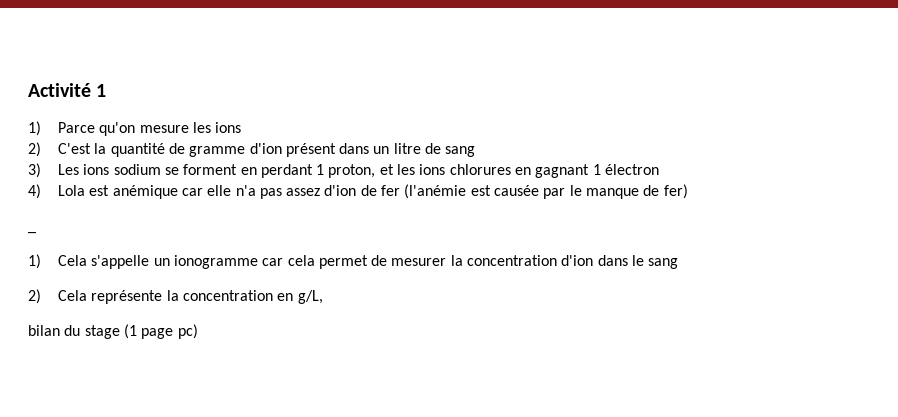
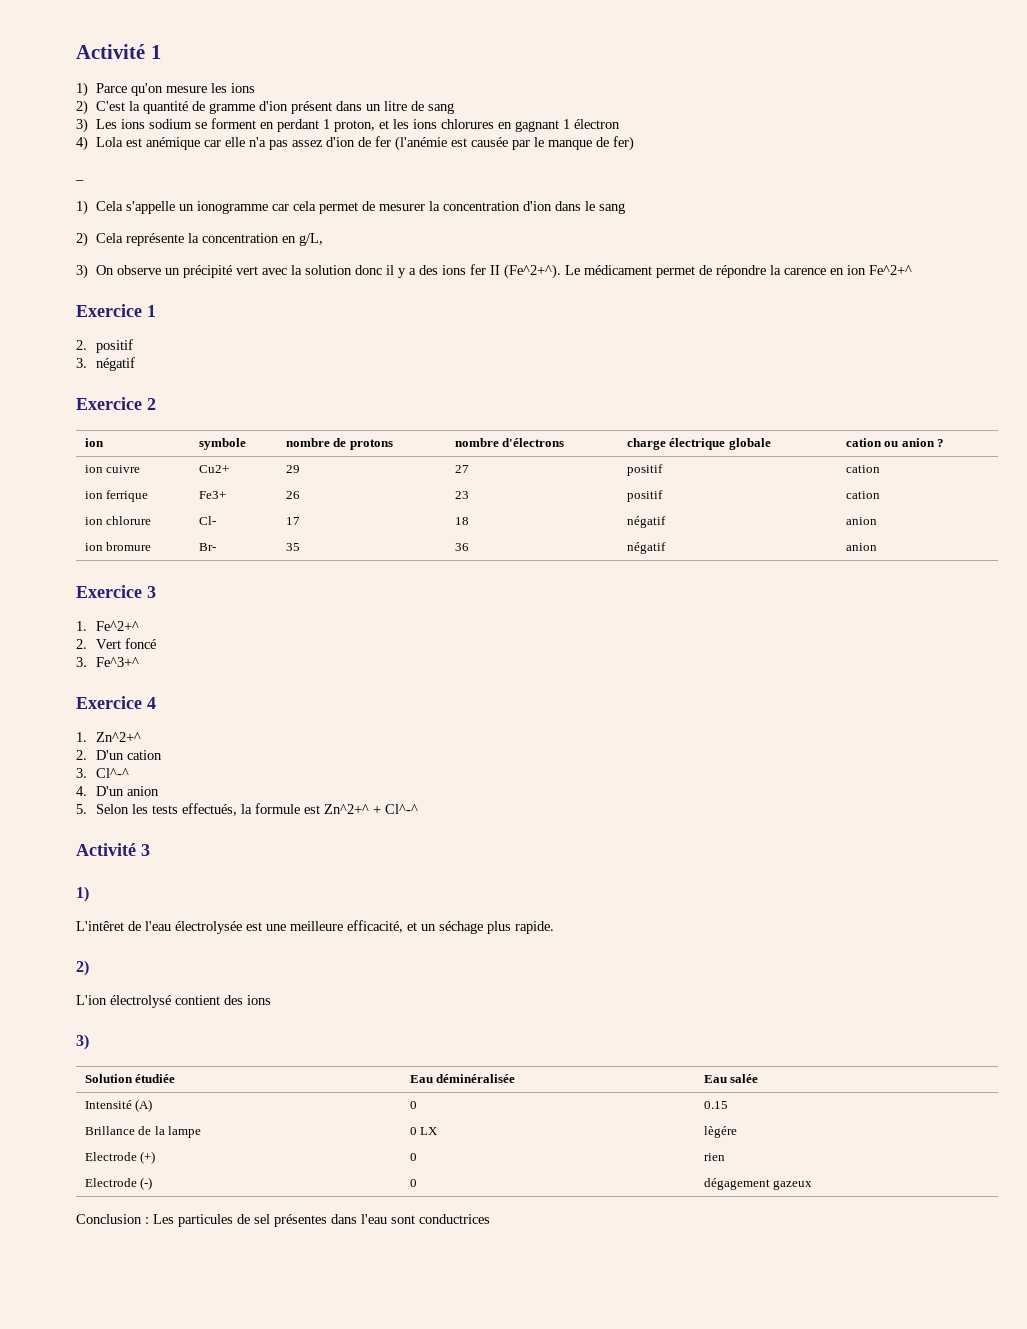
[28,324,198,339] bilan du stage (1 page pc) -> [76,264,913,279] [76,304,156,317] [76,339,134,353] [76,357,136,371] [76,397,156,410] [84,438,104,447] [198,438,246,450] [285,438,393,450] [454,438,565,447] [626,438,771,450] [845,438,945,447] [84,465,141,473] [198,465,229,473] [285,465,300,473] [454,465,469,473] [626,464,663,476] [845,465,880,473] [84,490,149,502] [198,491,226,499] [285,491,300,499] [454,491,469,499] [626,490,663,502] [845,491,880,499] [84,516,152,525] [198,516,216,525] [285,517,300,525] [454,517,469,525] [626,516,666,528] [845,517,877,525] [84,542,152,551] [198,543,216,551] [285,543,300,551] [454,543,469,551] [626,542,666,554] [845,543,877,551] [76,585,156,598] [76,621,140,631] [76,638,157,649] [76,657,140,667] [76,696,156,709] [76,732,142,742] [76,750,163,760] [76,768,130,778] [76,786,160,796] [76,803,419,816] [76,843,150,856] [76,886,89,902] [76,920,554,934] [76,960,89,976] [76,995,271,1008] [76,1034,89,1050] [84,1074,176,1083] [409,1074,516,1083] [703,1074,759,1083] [84,1099,153,1112] [409,1101,417,1109] [703,1101,728,1109] [84,1126,202,1138] [409,1127,439,1135] [703,1126,737,1138] [84,1151,156,1164] [409,1153,417,1161] [703,1153,725,1161] [84,1177,153,1190] [409,1179,417,1187] [703,1178,813,1190] [76,1214,490,1227] 3) On observe un précipité vert avec la solution donc il y a des ions fer II (Fe^2+^). Le médicament permet de répondre la carence en ion Fe^2+^ // Exercice 1 // 2. positif // 3. négatif // Exercice 2 // ion | symbole | nombre de protons | nombre d'électrons | charge électrique globale | cation ou anion ? // ion cuivre | Cu2+ | 29 | 27 | positif | cation // ion ferrique | Fe3+ | 26 | 23 | positif | cation // ion chlorure | Cl- | 17 | 18 | négatif | anion // ion bromure | Br- | 35 | 36 | négatif | anion // Exercice 3 // 1. Fe^2+^ // 2. Vert foncé // 3. Fe^3+^ // Exercice 4 // 1. Zn^2+^ // 2. D'un cation // 3. Cl^-^ // 4. D'un anion // 5. Selon les tests effectués, la formule est Zn^2+^ + Cl^-^ // Activité 3 // 1) // L'intêret de l'eau électrolysée est une meilleure efficacité, et un séchage plus rapide. // 2) // L'ion électrolysé contient des ions // 3) // Solution étudiée | Eau déminéralisée | Eau salée // Intensité (A) | 0 | 0.15 // Brillance de la lampe | 0 LX | lègére // Electrode (+) | 0 | rien // Electrode (-) | 0 | dégagement gazeux // Conclusion : Les particules de sel présentes dans l'eau sont conductrices

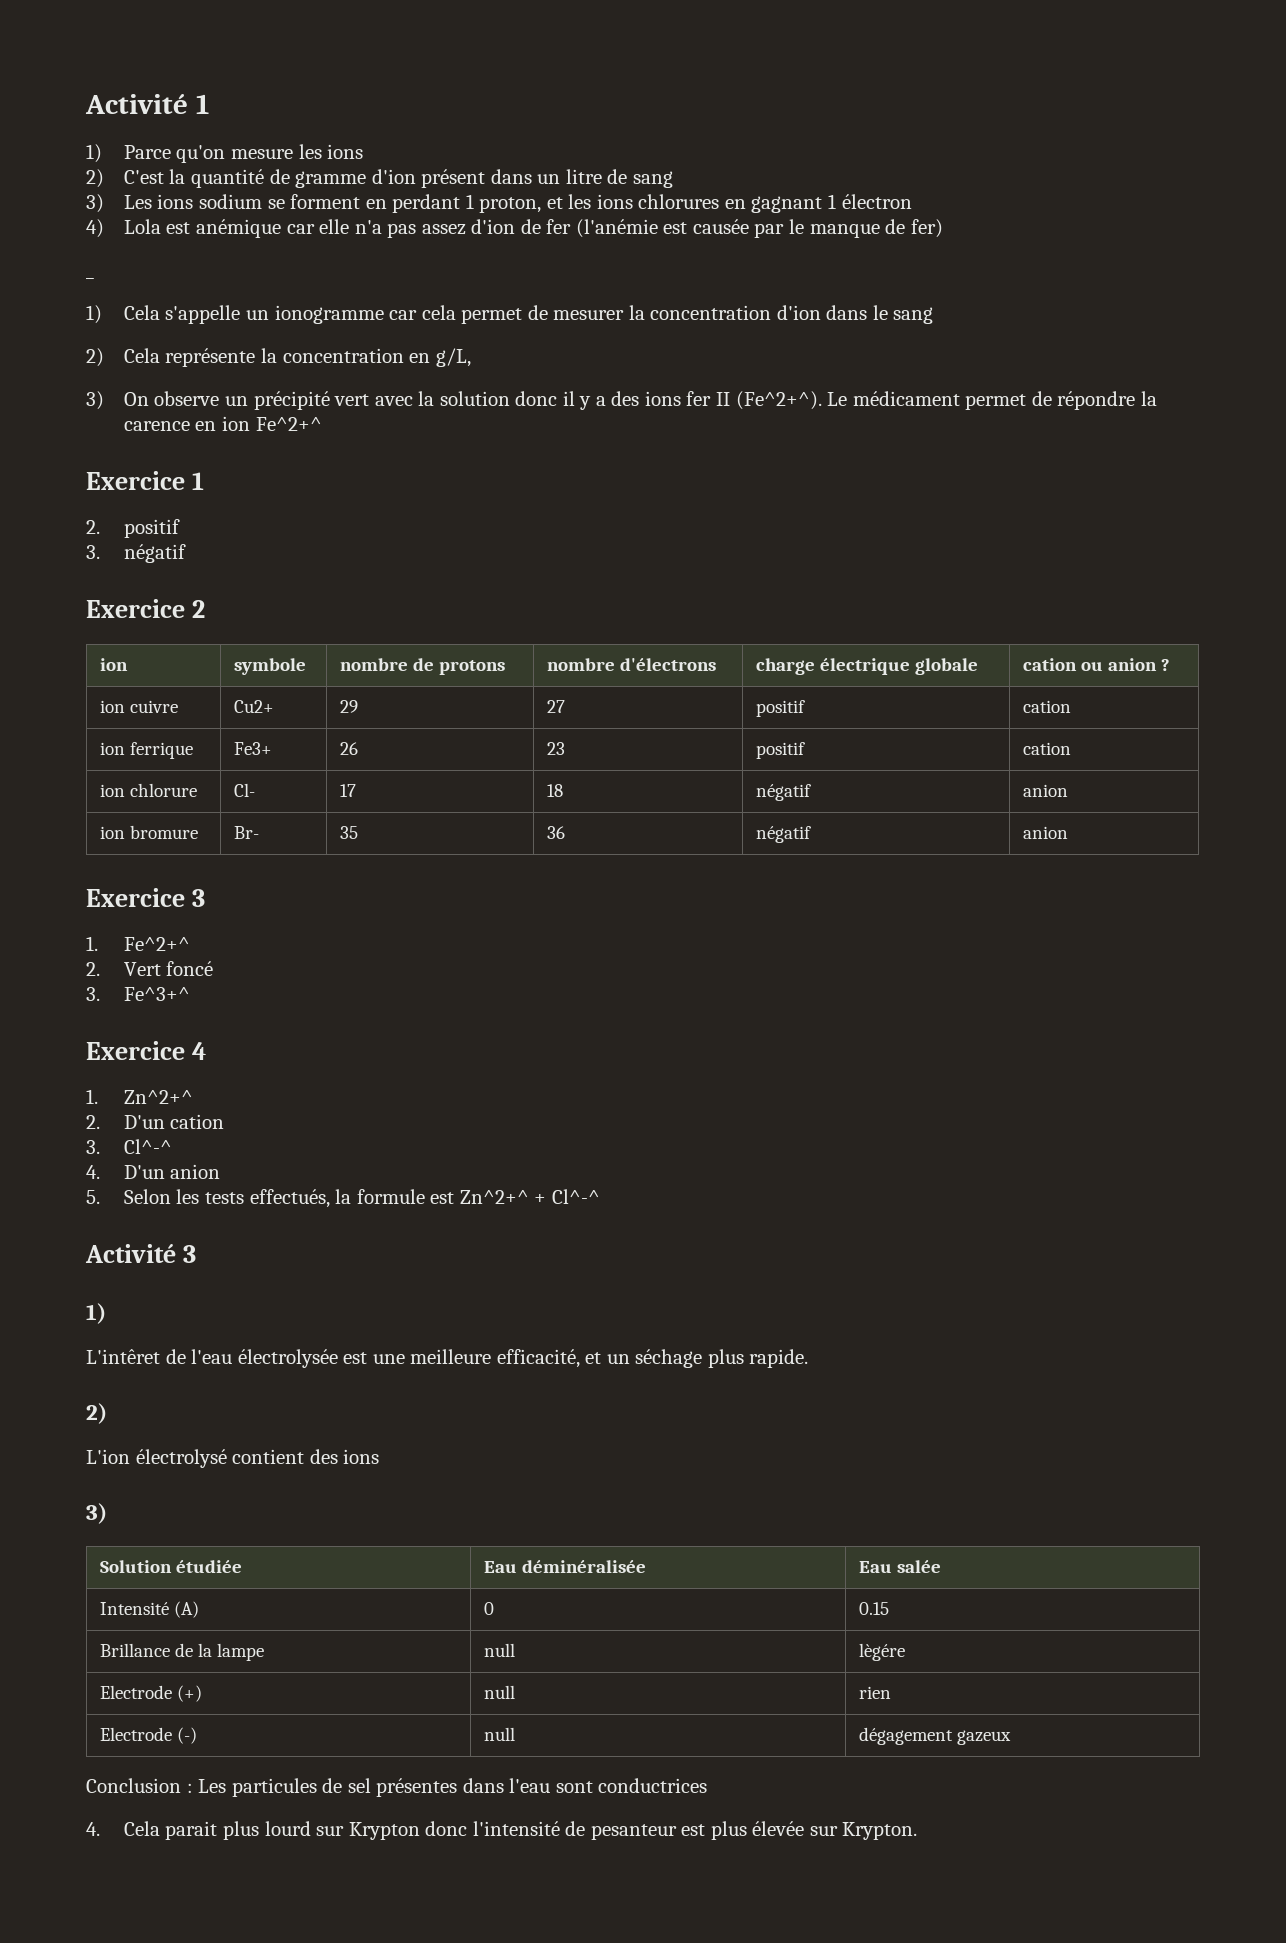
[409,1127,439,1135] 0 LX -> [483,1643,515,1657] null
[409,1153,417,1161] 0 -> [483,1685,515,1699] null
[409,1179,417,1187] 0 -> [483,1727,515,1741] null
(490, 1219) none -> [86,1821,918,1840] // 4. Cela parait plus lourd sur Krypton donc l'intensité de pesanteur est plus élevée sur Krypton.

